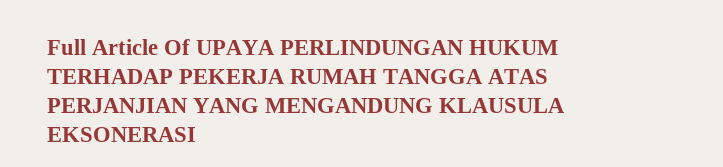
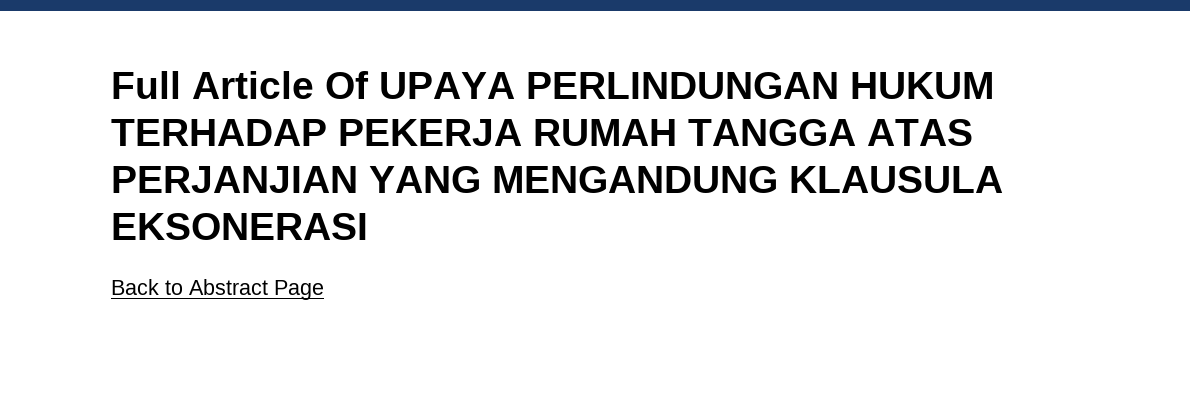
(196, 134) none -> [111,279,324,300] // Back to Abstract Page

